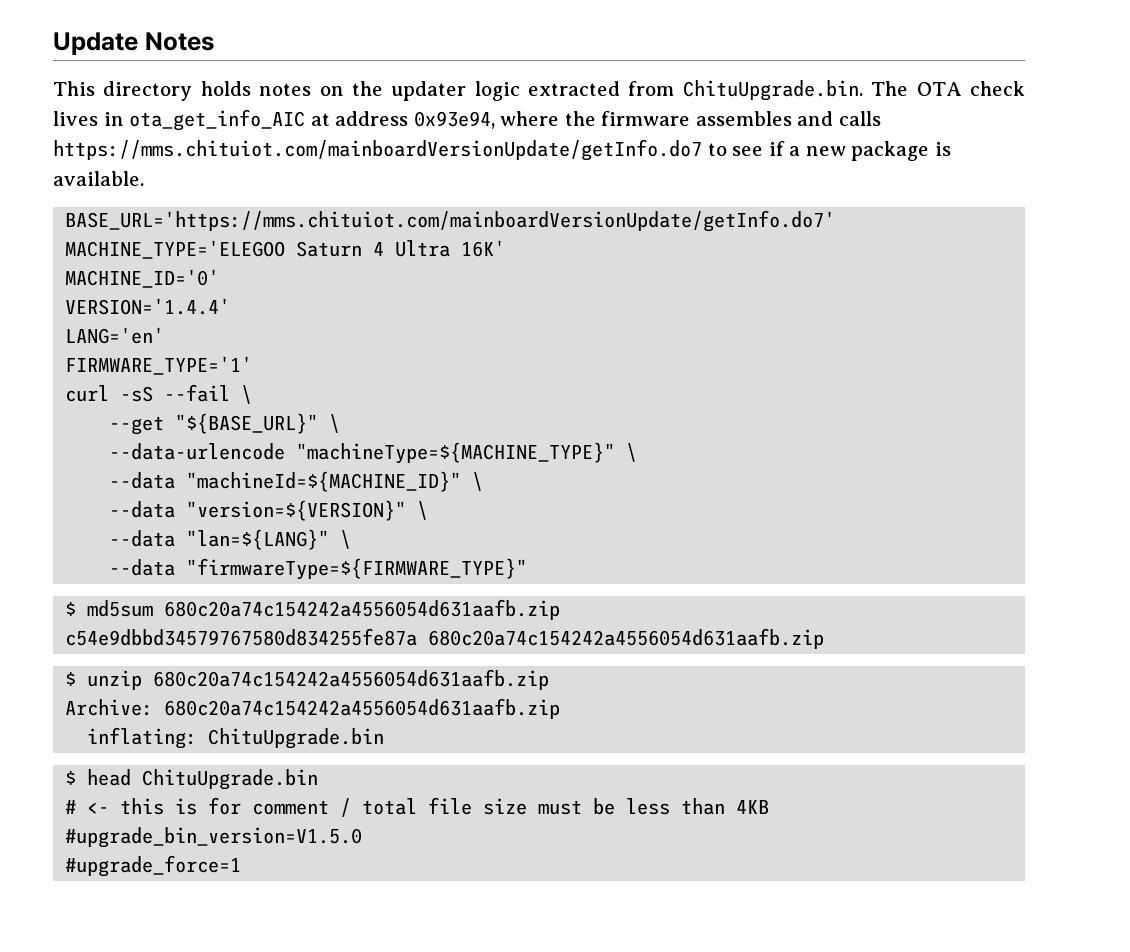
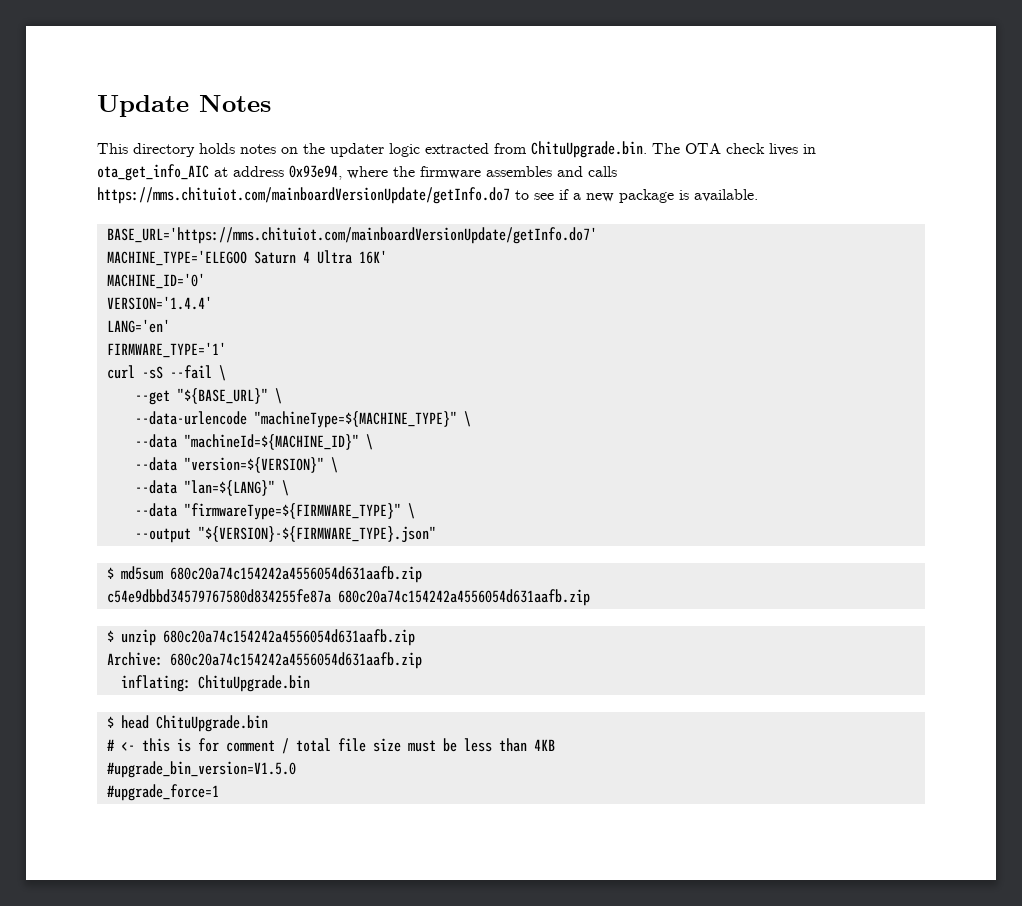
(528, 569) none -> [407,503,415,519] [134,526,436,543] \ // --output "${VERSION}-${FIRMWARE_TYPE}.json"

